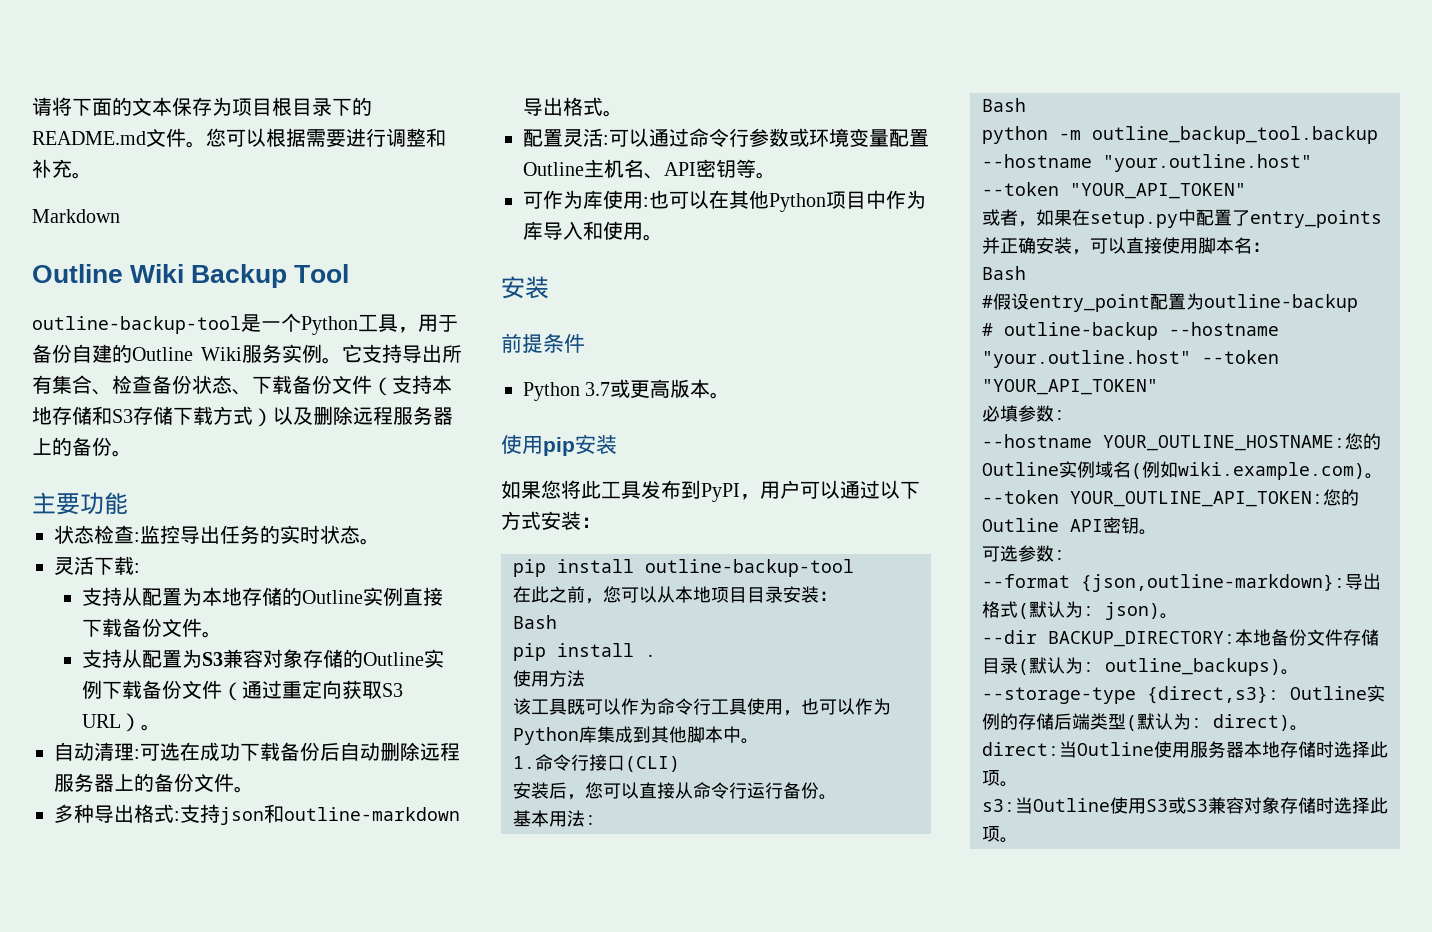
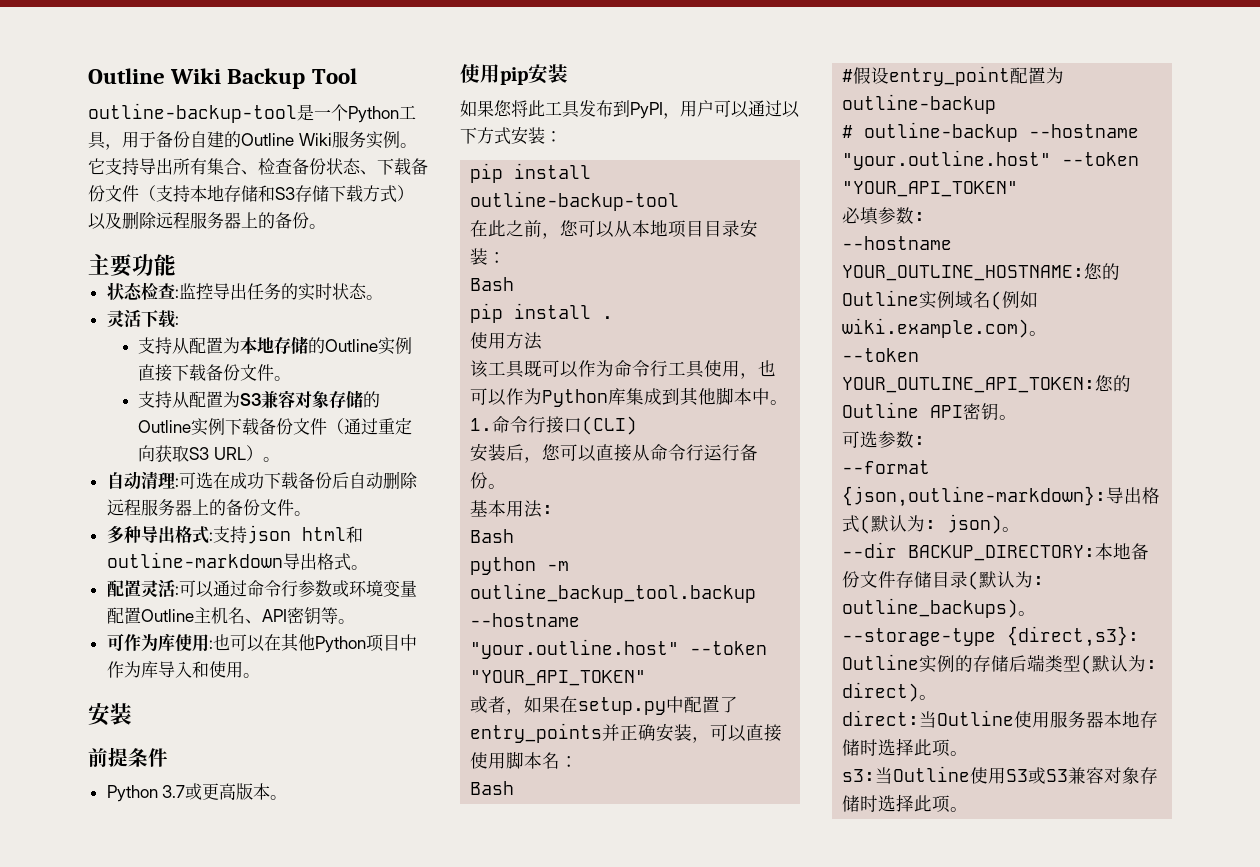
[32,97,372,116] [32,128,446,148] [32,159,92,179] [32,209,120,223] 请将下面的文本保存为项目根目录下的README.md文件。您可以根据需要进行调整和补充。 // Markdown // -> (88, 76) none
(264, 816) none -> [301,527,346,541] html

